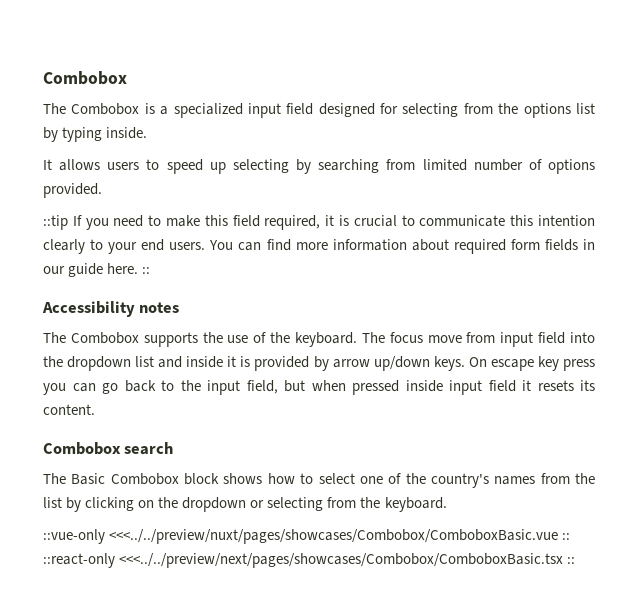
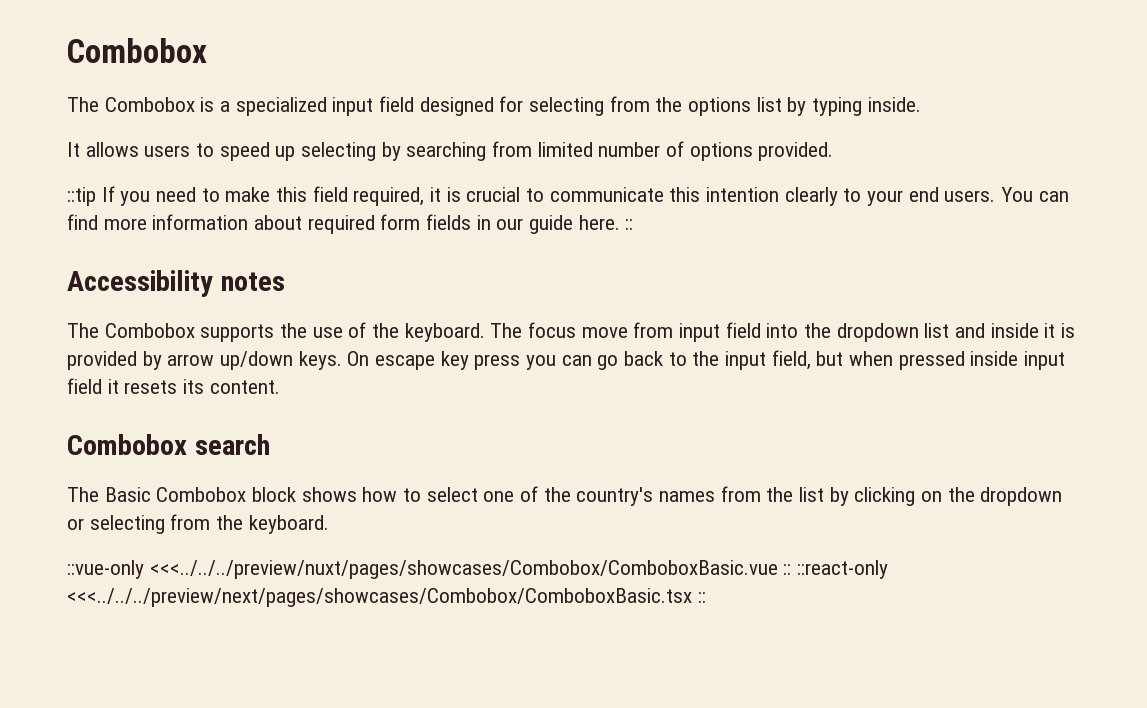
[109,529,559,544] <<<../../preview/nuxt/pages/showcases/Combobox/ComboboxBasic.vue -> [149,560,778,579] <<<../../../preview/nuxt/pages/showcases/Combobox/ComboboxBasic.vue
[119,553,564,568] <<<../../preview/next/pages/showcases/Combobox/ComboboxBasic.tsx -> [67,588,692,607] <<<../../../preview/next/pages/showcases/Combobox/ComboboxBasic.tsx

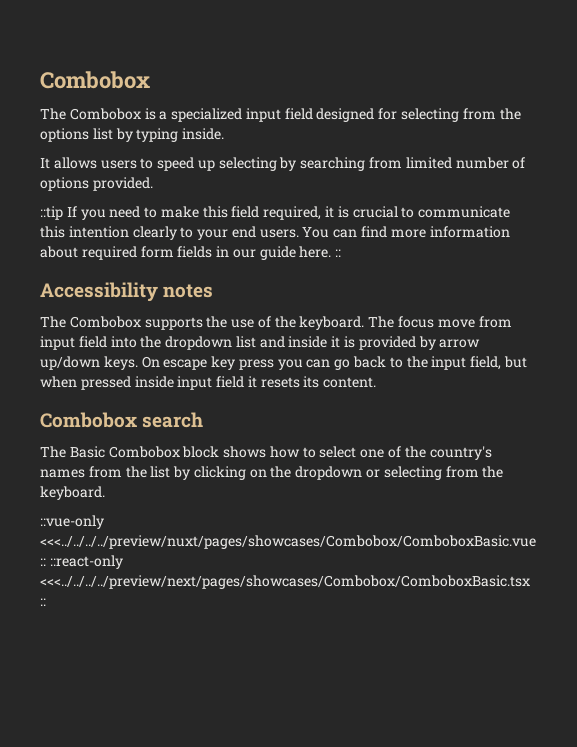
[149,560,778,579] <<<../../../preview/nuxt/pages/showcases/Combobox/ComboboxBasic.vue -> [40,535,536,549] <<<../../../../preview/nuxt/pages/showcases/Combobox/ComboboxBasic.vue
[67,588,692,607] <<<../../../preview/next/pages/showcases/Combobox/ComboboxBasic.tsx -> [40,575,530,589] <<<../../../../preview/next/pages/showcases/Combobox/ComboboxBasic.tsx

